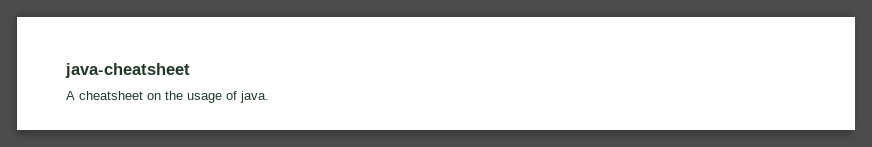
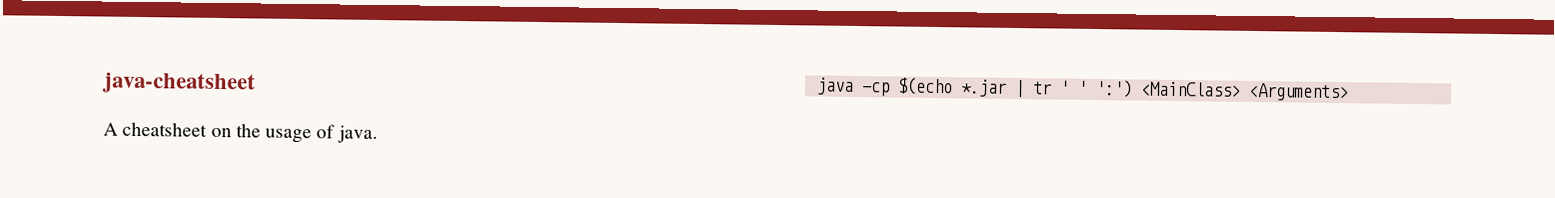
(269, 97) none -> [816,77,1349,102] // java -cp $(echo *.jar | tr ' ' ':') <MainClass> <Arguments>

